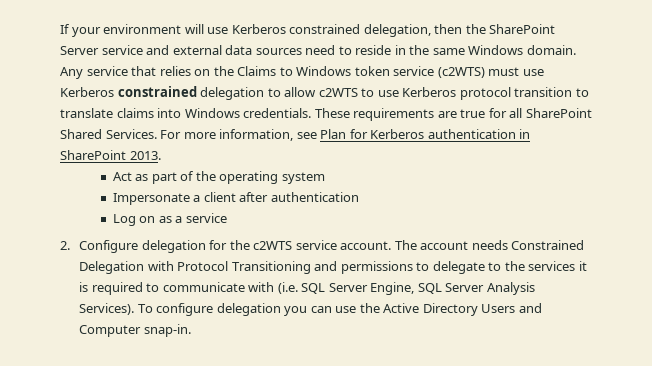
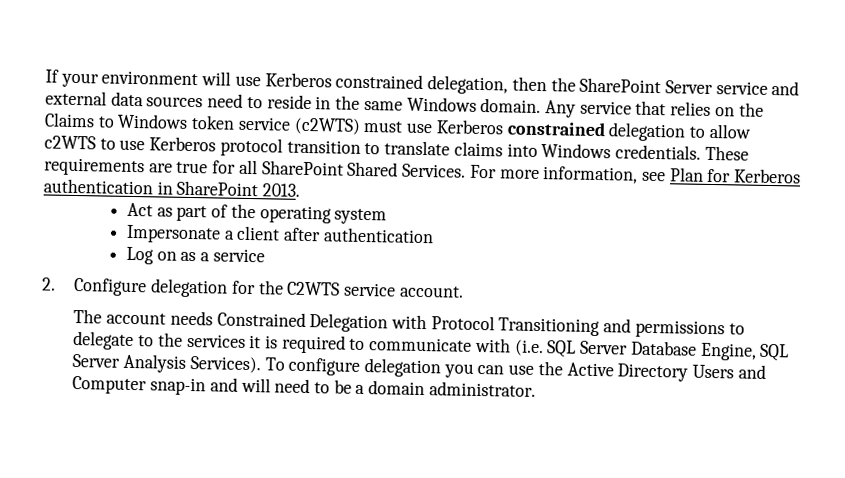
[253,241,293,250] c2WTS -> [287,281,341,296] C2WTS
(392, 245) none -> (464, 291) //
(368, 287) none -> [630,340,697,356] Database
[143,324,191,337] snap-in. -> [150,377,536,397] snap-in and will need to be a domain administrator.

